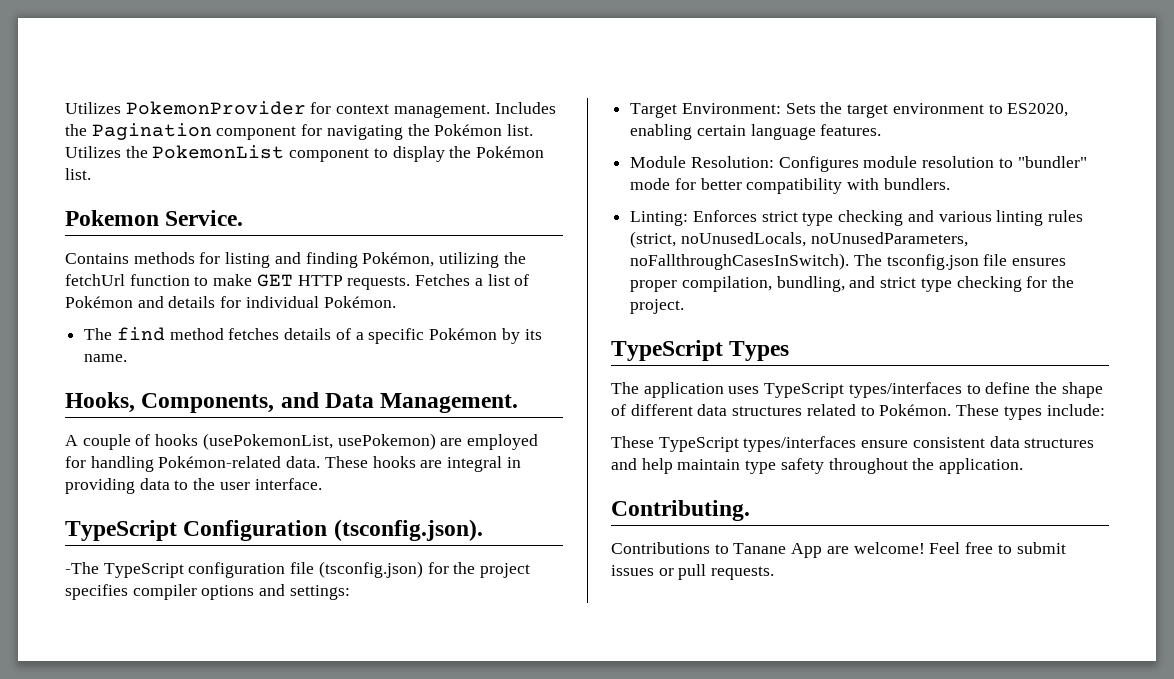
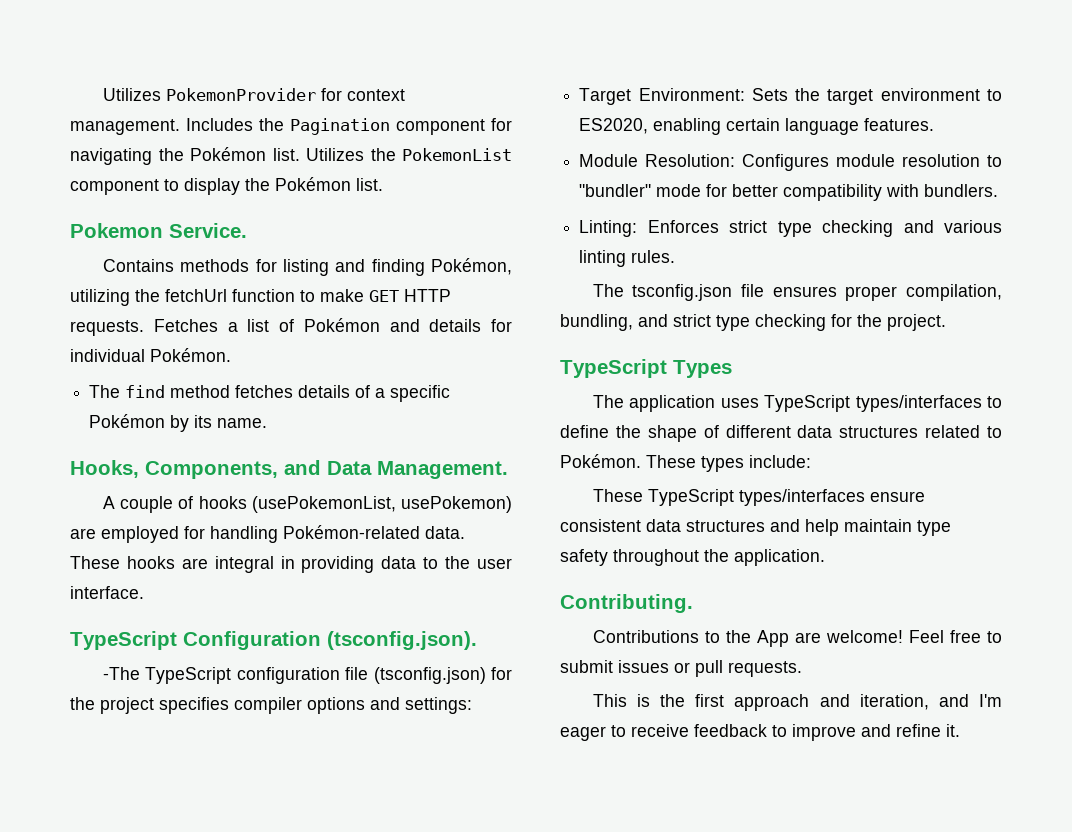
[1048,210,1084,222] [630,231,968,248] [630,253,850,270] rules (strict, noUnusedLocals, noUnusedParameters, noFallthroughCasesInSwitch). -> [631,250,676,263] rules. //
[733,543,787,554] Tanane -> [725,630,751,643] the
(775, 573) none -> [592,694,1002,711] [560,724,960,741] // This is the first approach and iteration, and I'm eager to receive feedback to improve and refine it.

